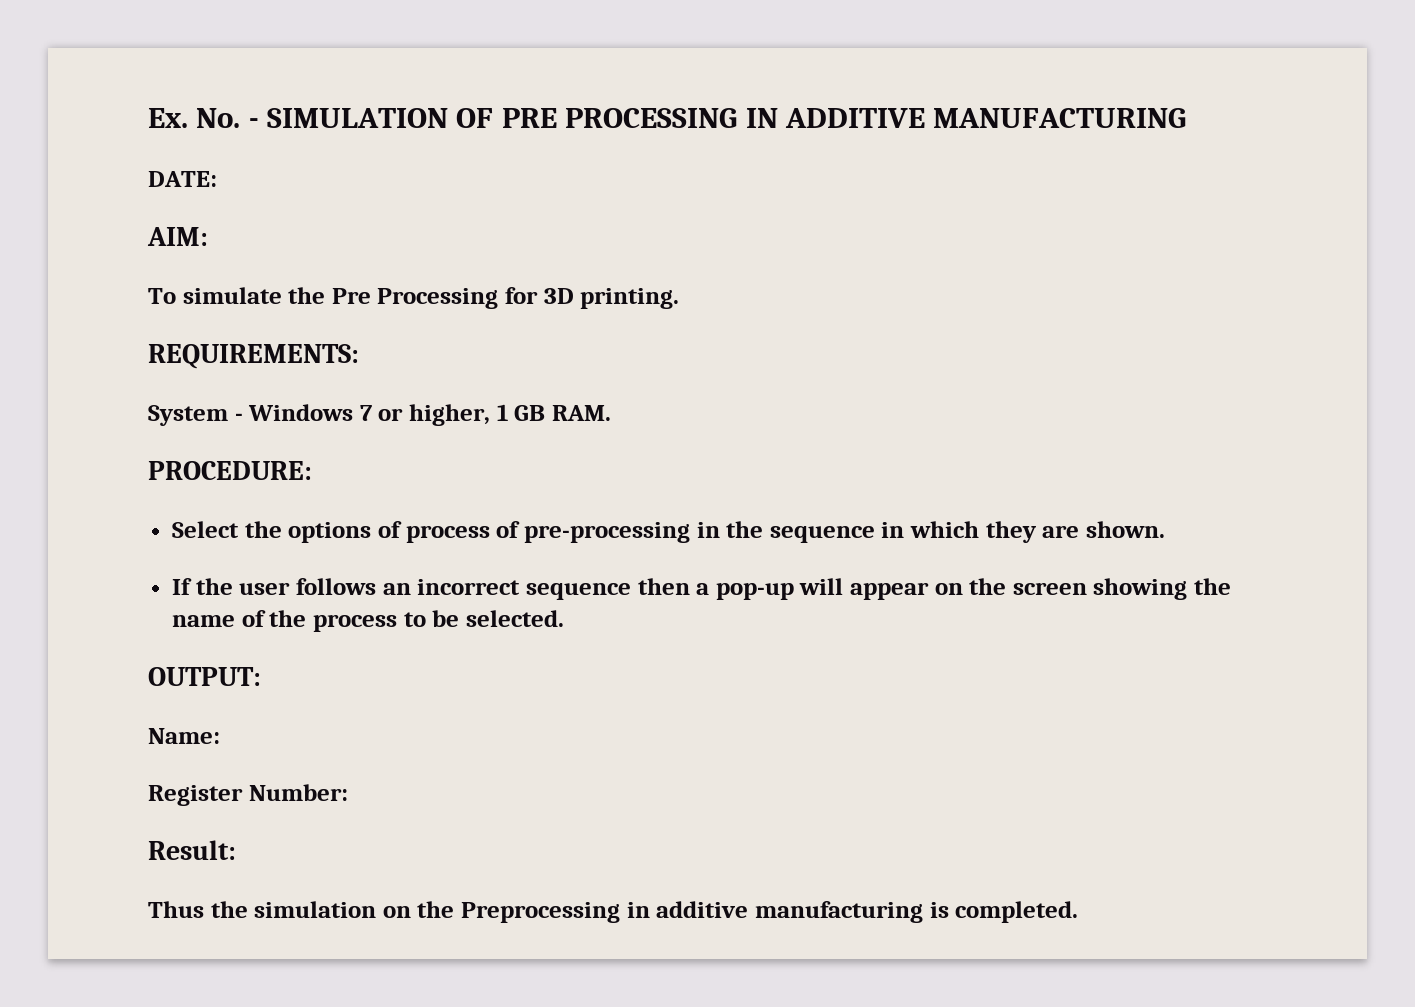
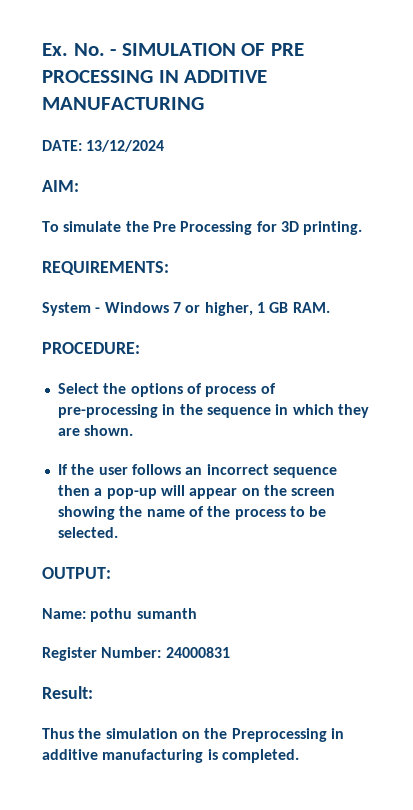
(217, 179) none -> [86,140,165,152] 13/12/2024
(220, 736) none -> [90,608,197,622] pothu sumanth
(348, 792) none -> [165,647,230,658] 24000831

